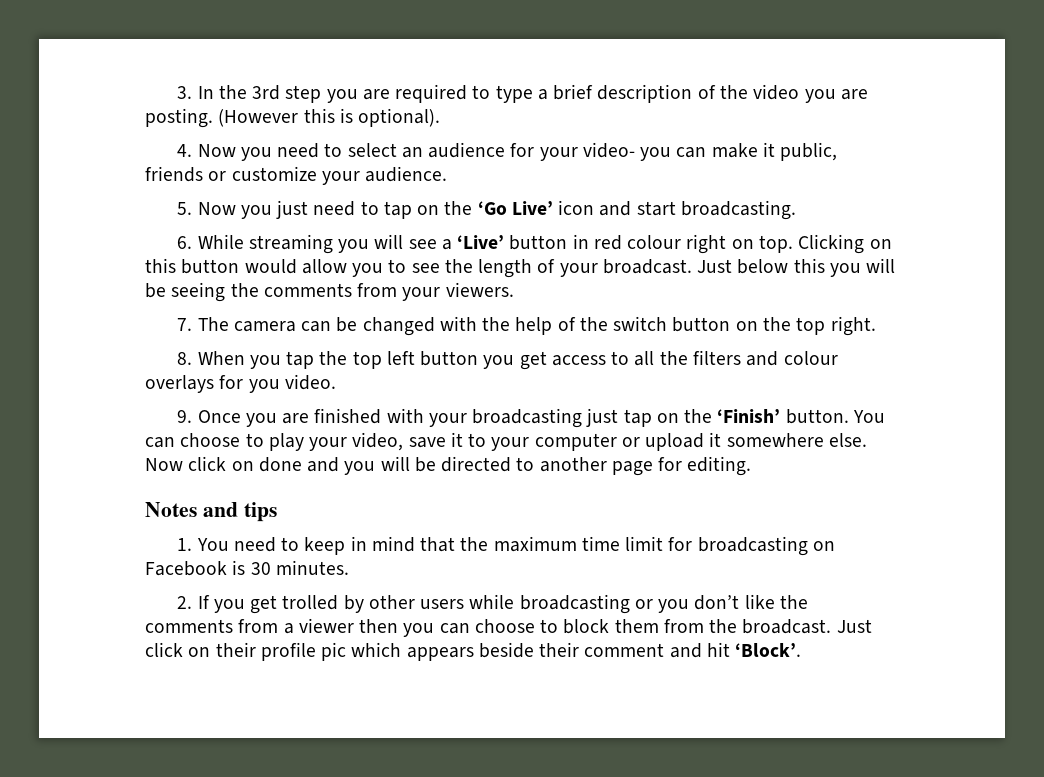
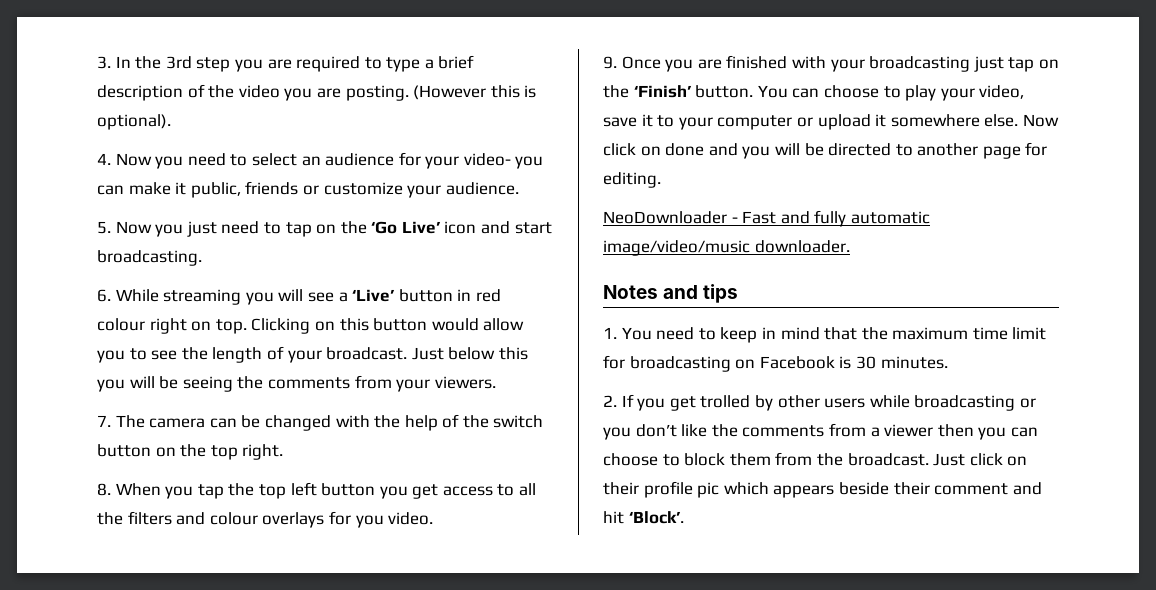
(752, 466) none -> [603,210,930,227] [603,240,850,256] // NeoDownloader - Fast and fully automatic image/video/music downloader.

